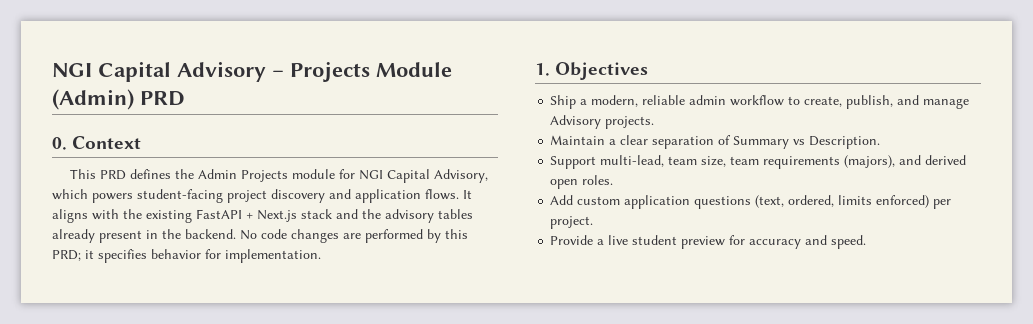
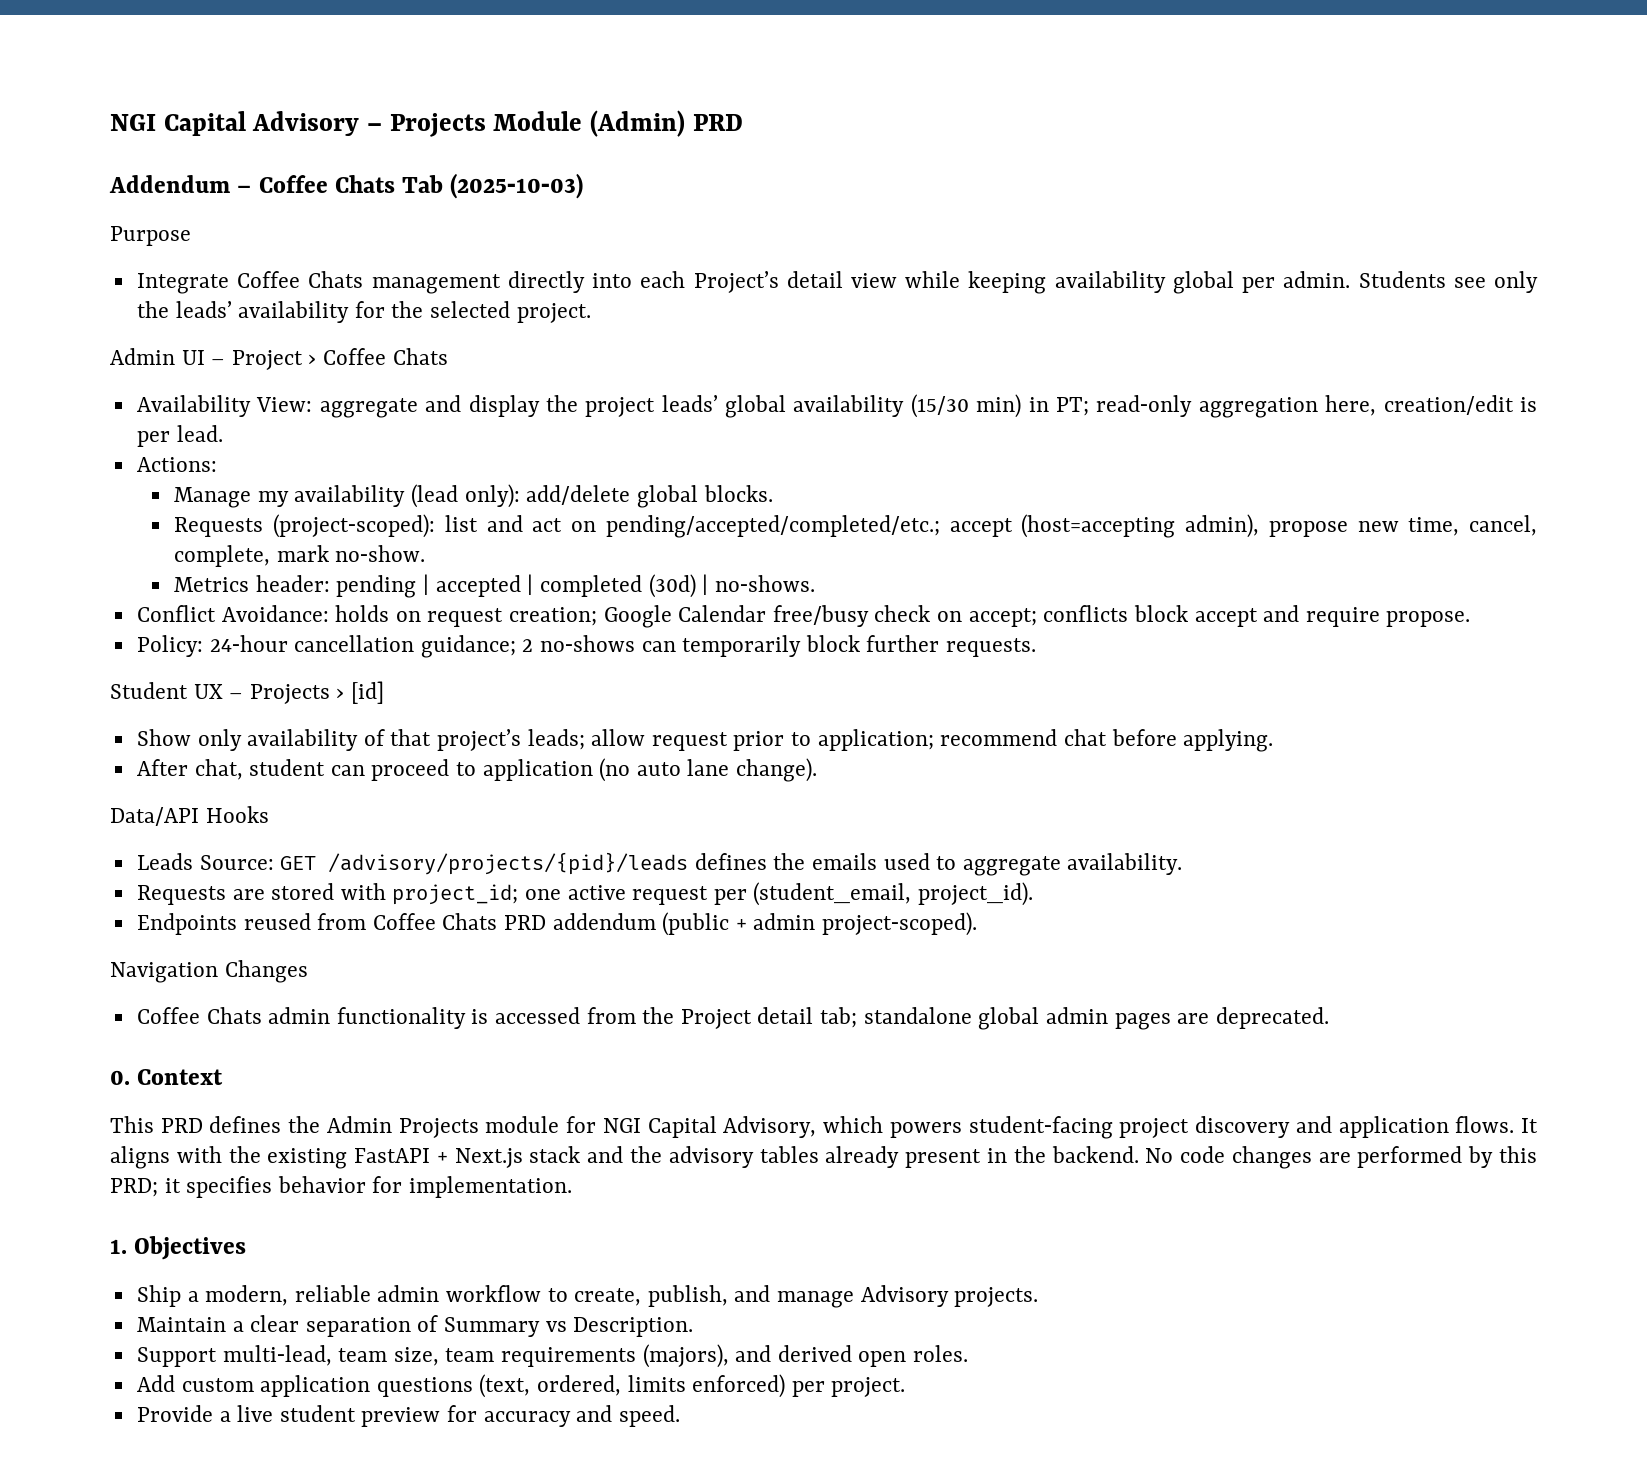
(185, 98) none -> [109,173,584,199] [110,226,191,246] [136,271,1538,294] [136,301,591,323] [110,348,448,370] [136,394,1537,418] [136,425,223,447] [136,457,217,472] [174,484,773,508] [174,514,1538,538] [174,545,426,567] [174,574,815,598] [136,605,1471,628] [136,635,1037,658] [110,681,385,704] [136,729,1274,752] [136,758,818,782] [110,806,269,826] [136,852,1183,876] [136,882,1034,906] [136,912,978,936] [110,960,308,983] [136,1007,1329,1030] // Addendum – Coffee Chats Tab (2025‑10‑03) // Purpose // Integrate Coffee Chats management directly into each Project’s detail view while keeping availability global per admin. Students see only the leads’ availability for the selected project. // Admin UI – Project › Coffee Chats // Availability View: aggregate and display the project leads’ global availability (15/30 min) in PT; read‑only aggregation here, creation/edit is per lead. // Actions: // Manage my availability (lead only): add/delete global blocks. // Requests (project‑scoped): list and act on pending/accepted/completed/etc.; accept (host=accepting admin), propose new time, cancel, complete, mark no‑show. // Metrics header: pending | accepted | completed (30d) | no‑shows. // Conflict Avoidance: holds on request creation; Google Calendar free/busy check on accept; conflicts block accept and require propose. // Policy: 24‑hour cancellation guidance; 2 no‑shows can temporarily block further requests. // Student UX – Projects › [id] // Show only availability of that project’s leads; allow request prior to application; recommend chat before applying. // After chat, student can proceed to application (no auto lane change). // Data/API Hooks // Leads Source: GET /advisory/projects/{pid}/leads defines the emails used to aggregate availability. // Requests are stored with project_id; one active request per (student_email, project_id). // Endpoints reused from Coffee Chats PRD addendum (public + admin project‑scoped). // Navigation Changes // Coffee Chats admin functionality is accessed from the Project detail tab; standalone global admin pages are deprecated.

